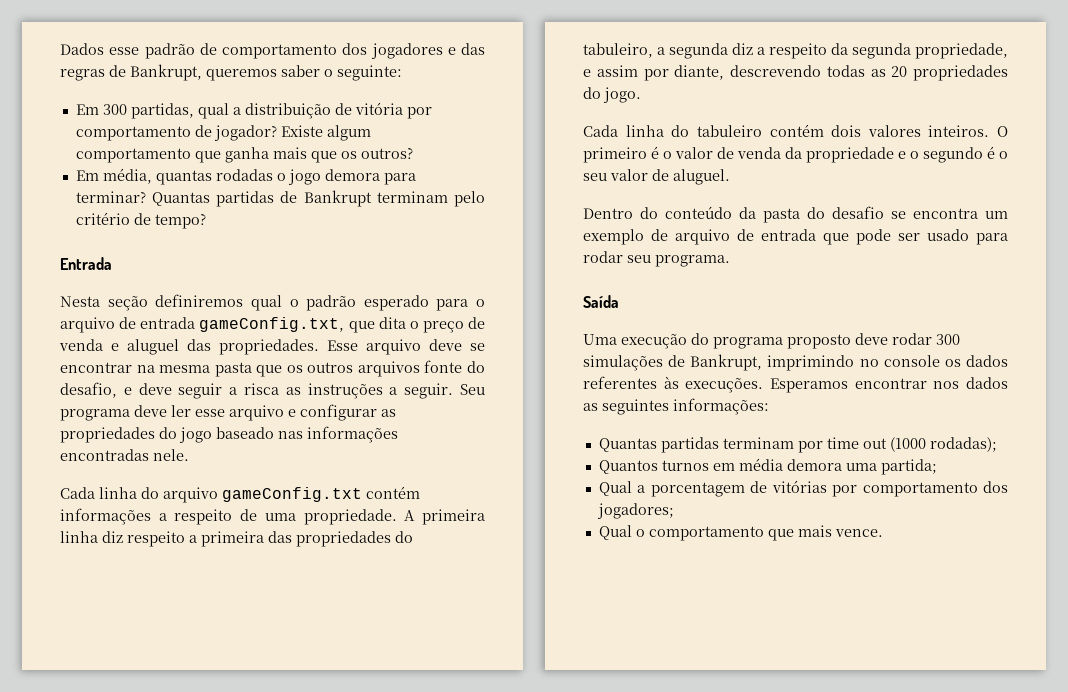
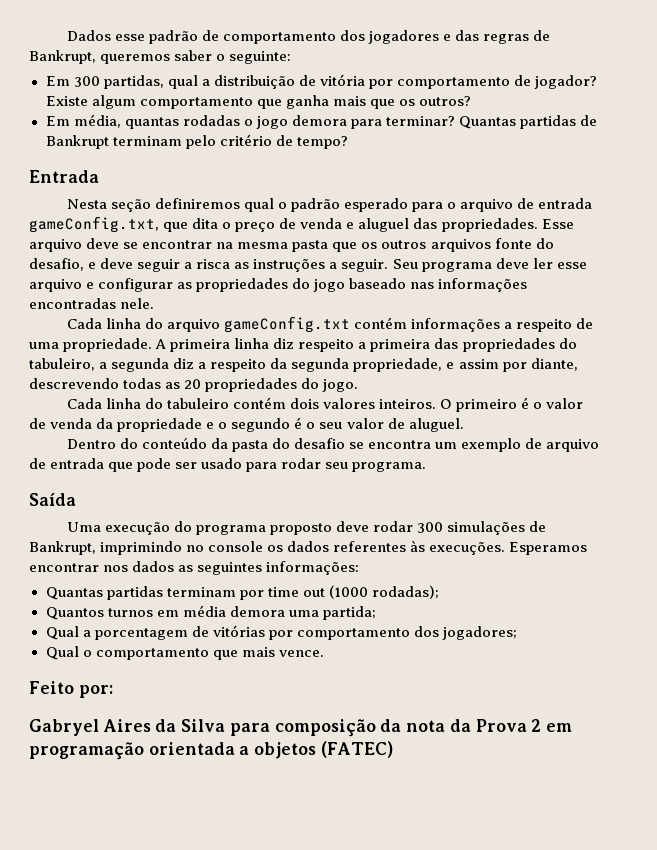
(883, 533) none -> [29,681,113,698] [29,719,572,737] [29,741,393,760] // Feito por: // Gabryel Aires da Silva para composição da nota da Prova 2 em programação orientada a objetos (FATEC)

